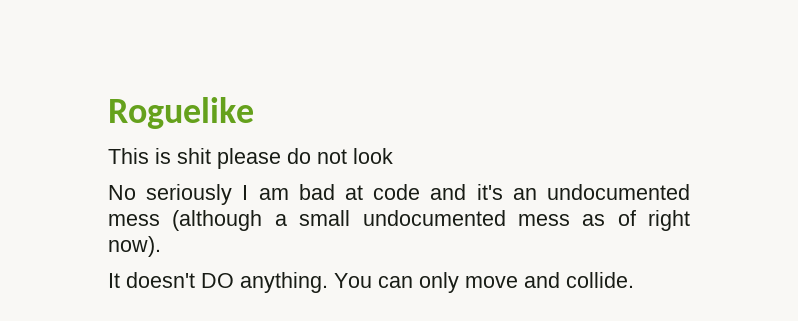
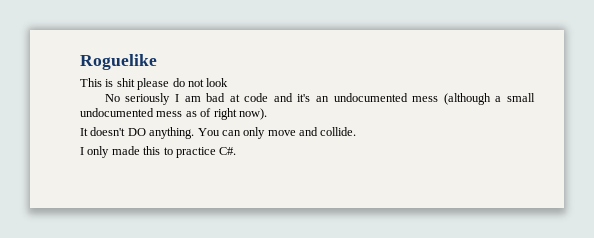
(634, 280) none -> [80,146,237,158] // I only made this to practice C#.

